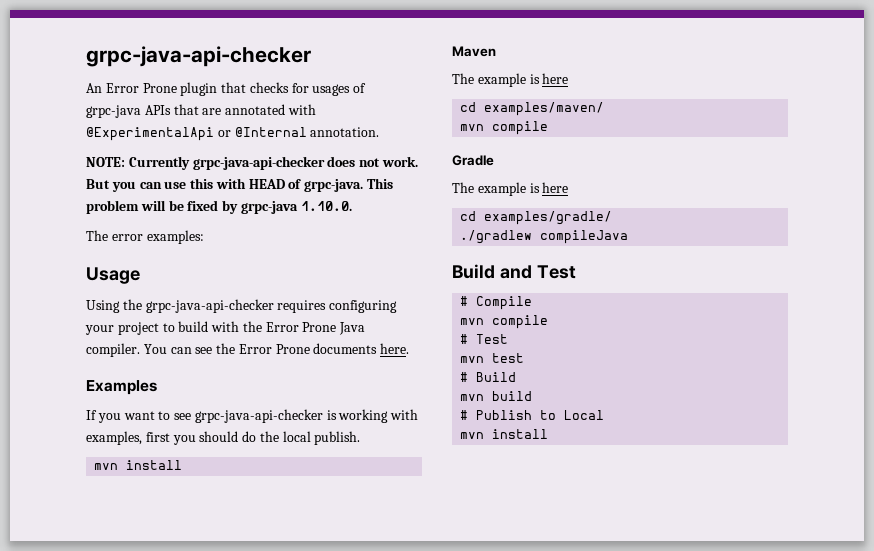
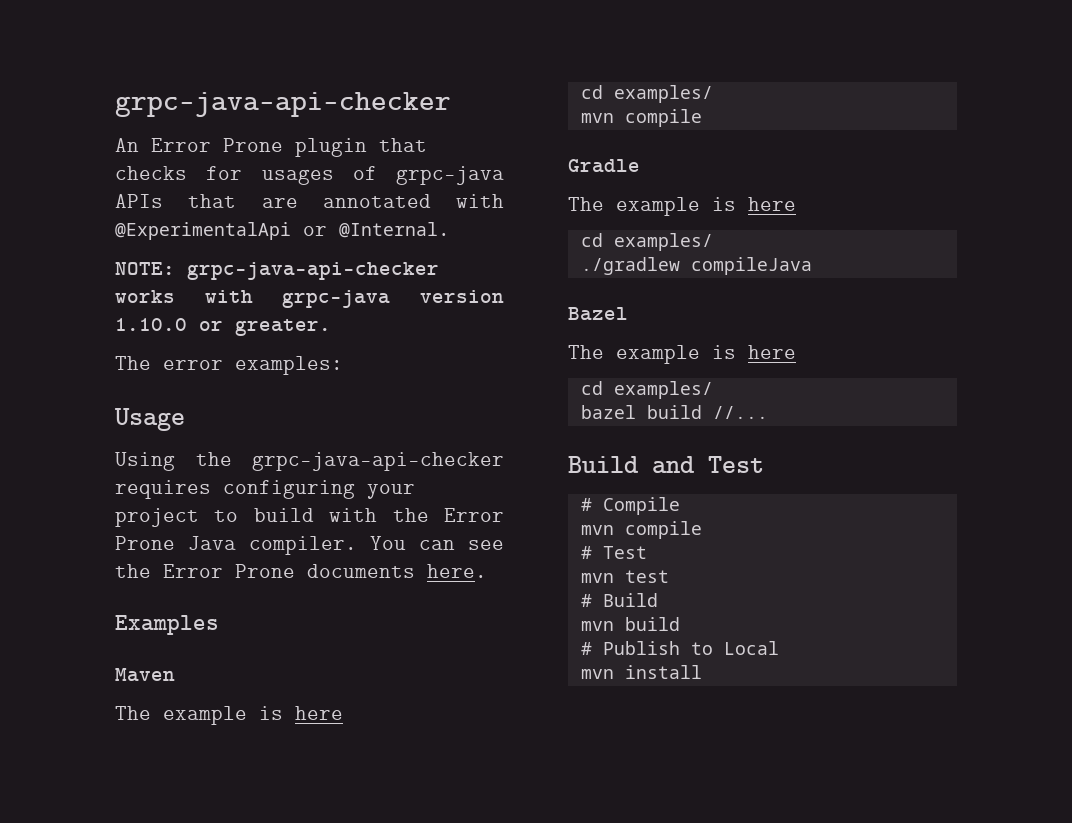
[234,127,380,137] @Internal annotation. -> [339,222,450,238] @Internal.
[128,156,418,170] [86,178,394,192] [86,200,352,214] Currently grpc-java-api-checker does not work. But you can use this with HEAD of grpc-java. This problem will be fixed by grpc-java 1.10.0. -> [187,262,439,280] [115,290,505,308] [115,318,331,336] grpc-java-api-checker works with grpc-java version 1.10.0 or greater.
[86,409,419,423] [86,431,361,445] [94,460,183,470] // If you want to see grpc-java-api-checker is working with examples, first you should do the local publish. // mvn install -> (219, 625) none
[484,102,605,116] examples/maven/ -> [613,85,713,103] examples/
[484,211,613,225] examples/gradle/ -> [613,233,713,251] examples/
(629, 237) none -> [568,307,628,321] [568,345,796,364] [580,381,713,399] [580,405,768,419] // Bazel // The example is here // cd examples/ // bazel build //...

